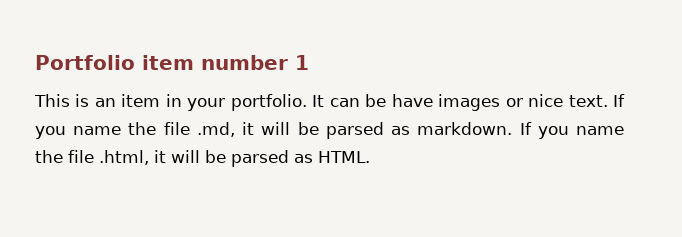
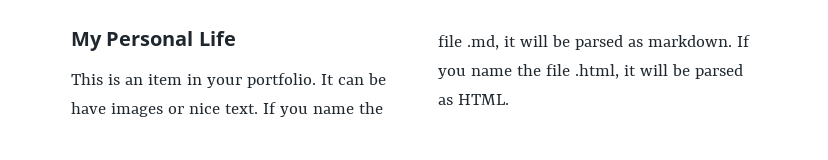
[35,55,309,70] Portfolio item number 1 -> [71,31,236,51] My Personal Life

